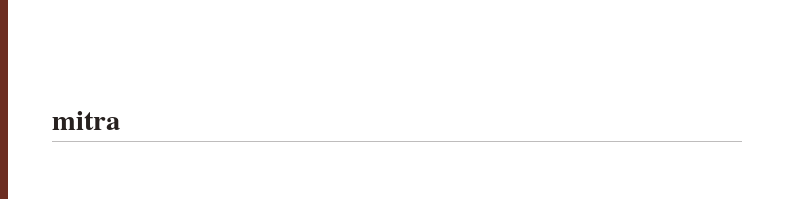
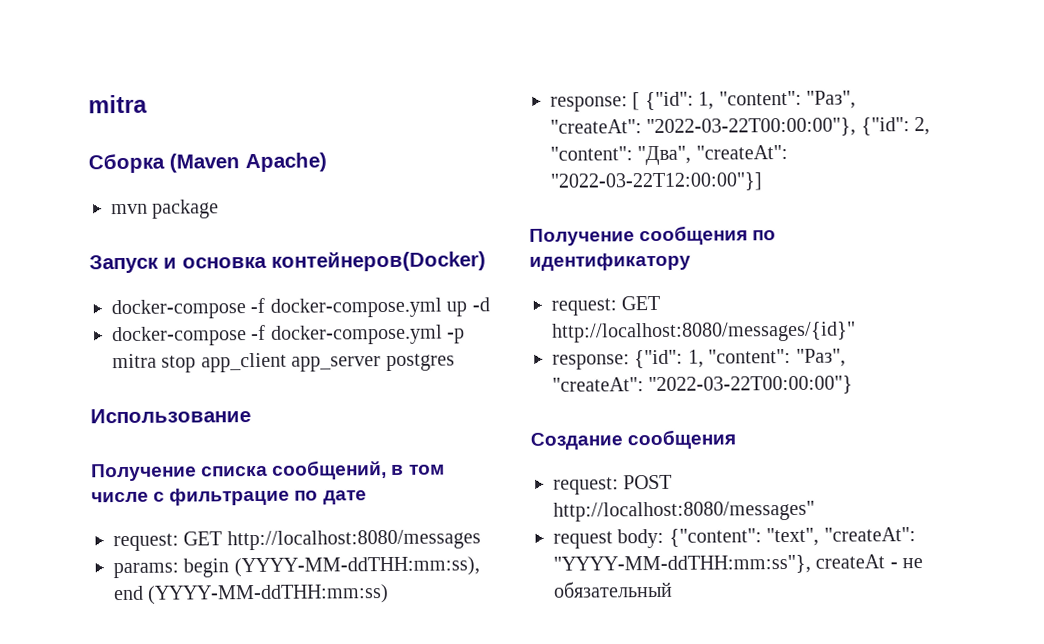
[52,111,120,130] mitra -> [88,94,148,114] [88,152,327,174] [111,199,220,219] [89,250,486,274] [111,297,490,320] [112,324,466,347] [112,352,455,373] [90,408,251,424] [91,460,445,482] [91,487,367,506] [113,529,481,552] [113,556,480,579] [113,584,390,605] [550,90,856,112] [550,116,931,138] [550,145,788,166] [550,172,763,192] [529,225,777,246] [529,252,691,271] [551,295,661,316] [552,321,856,343] [552,348,846,370] [552,375,854,396] [530,429,737,450] [553,474,673,495] [553,500,815,522] [553,527,916,549] [553,554,924,575] [553,580,673,598] mitra // Сборка (Maven Apache) // mvn package // Запуск и основка контейнеров(Docker) // docker-compose -f docker-compose.yml up -d // docker-compose -f docker-compose.yml -p mitra stop app_client app_server postgres // Использование // Получение списка сообщений, в том числе с фильтрацие по дате // request: GET http://localhost:8080/messages // params: begin (YYYY-MM-ddTHH:mm:ss), end (YYYY-MM-ddTHH:mm:ss) // response: [ {"id": 1, "content": "Раз", "createAt": "2022-03-22T00:00:00"}, {"id": 2, "content": "Два", "createAt": "2022-03-22T12:00:00"}] // Получение сообщения по идентификатору // request: GET http://localhost:8080/messages/{id}" // response: {"id": 1, "content": "Раз", "createAt": "2022-03-22T00:00:00"} // Создание сообщения // request: POST http://localhost:8080/messages" // request body: {"content": "text", "createAt": "YYYY-MM-ddTHH:mm:ss"}, createAt - не обязательный

